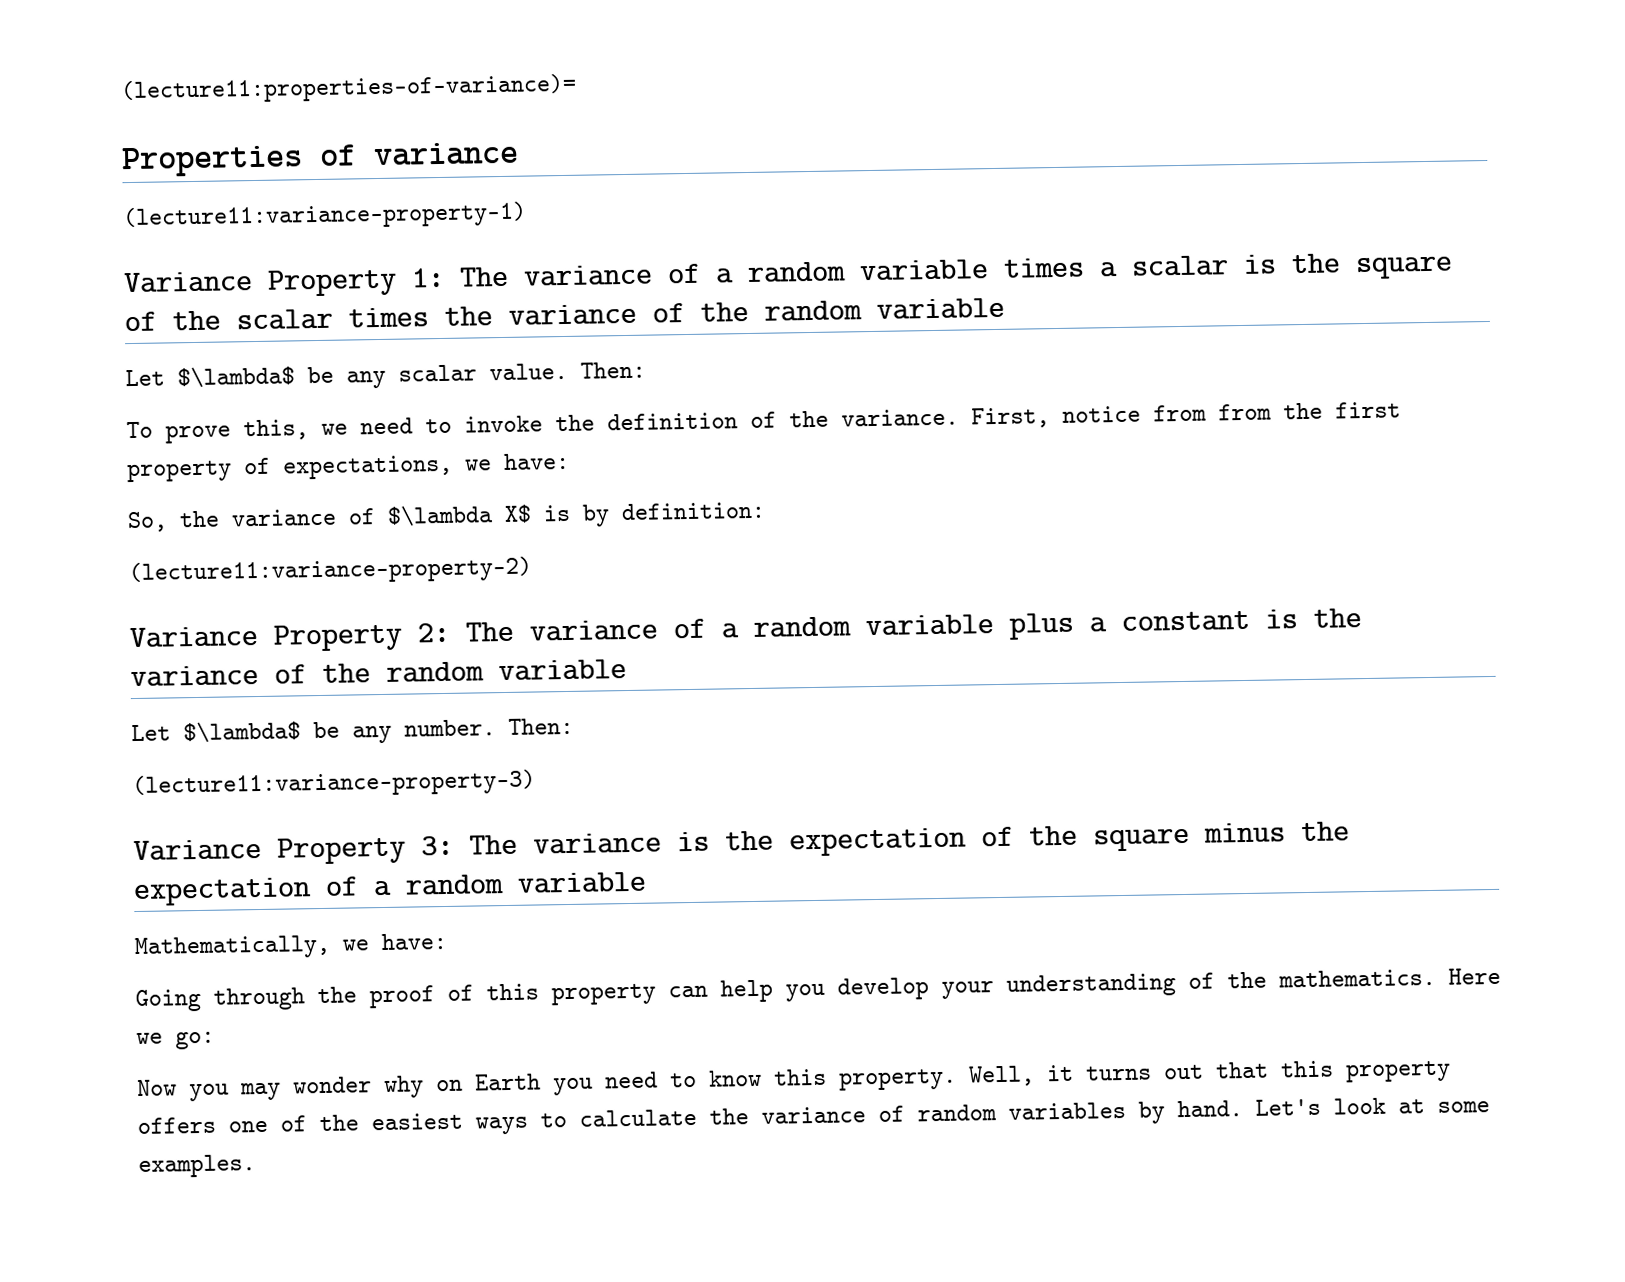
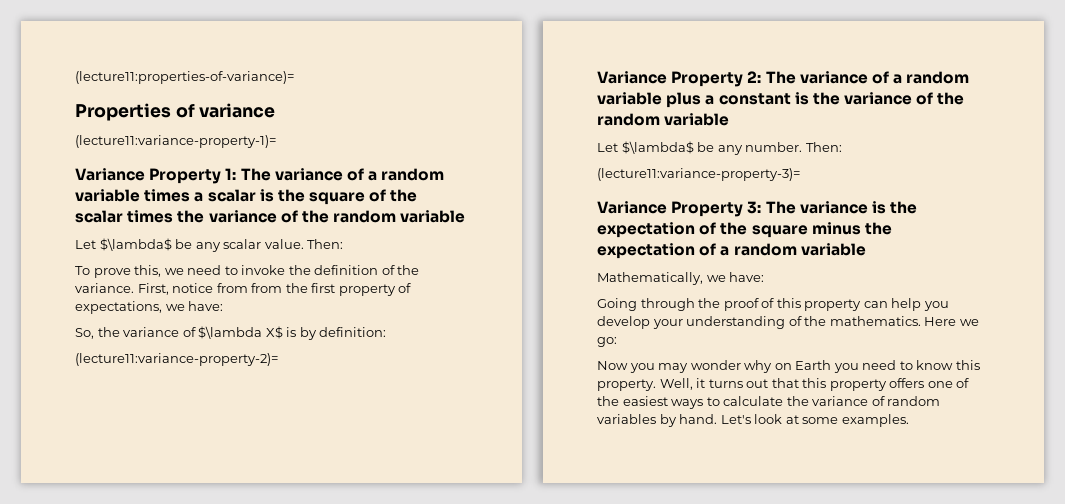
[122,201,527,232] (lecture11:variance-property-1) -> [75,135,276,148] (lecture11:variance-property-1)=
[128,556,532,587] (lecture11:variance-property-2) -> [75,353,278,366] (lecture11:variance-property-2)=
[132,769,536,800] (lecture11:variance-property-3) -> [597,168,800,181] (lecture11:variance-property-3)=

